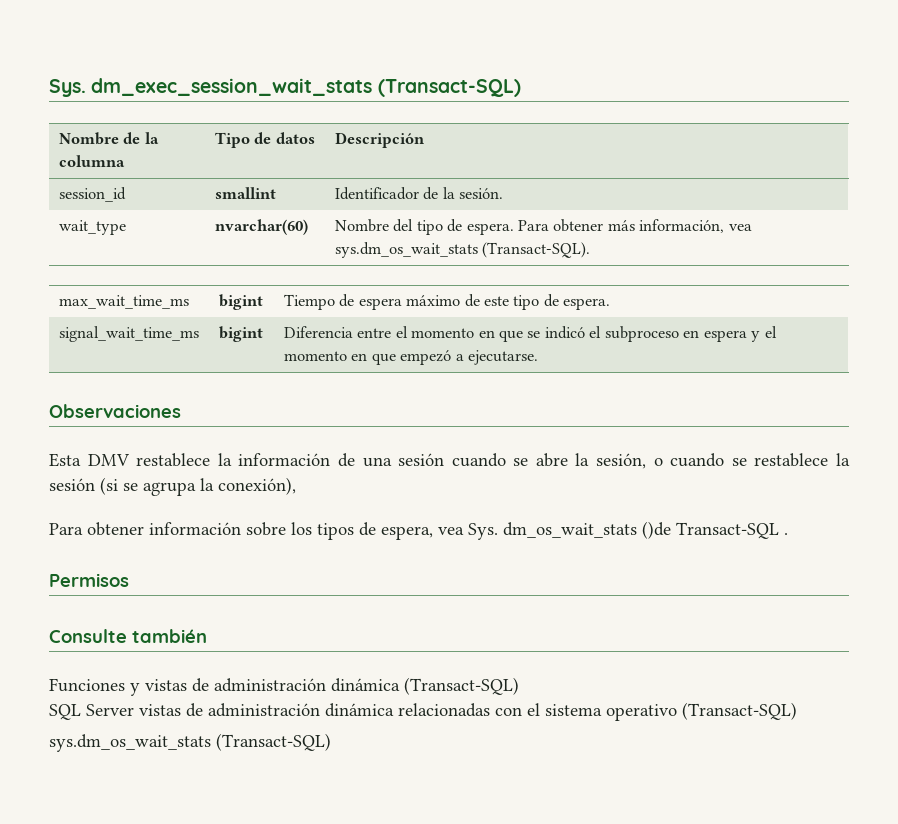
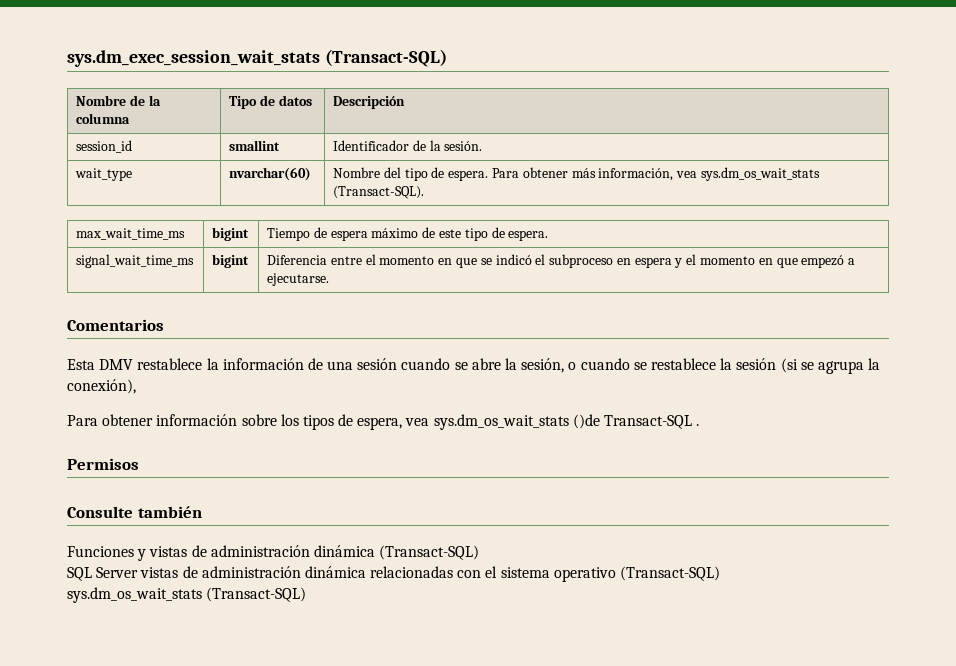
[49,78,373,97] Sys. dm_exec_session_wait_stats -> [67,50,320,67] sys.dm_exec_session_wait_stats
[49,404,181,418] Observaciones -> [67,319,164,331] Comentarios
[468,522,637,540] Sys. dm_os_wait_stats -> [433,414,569,430] sys.dm_os_wait_stats

